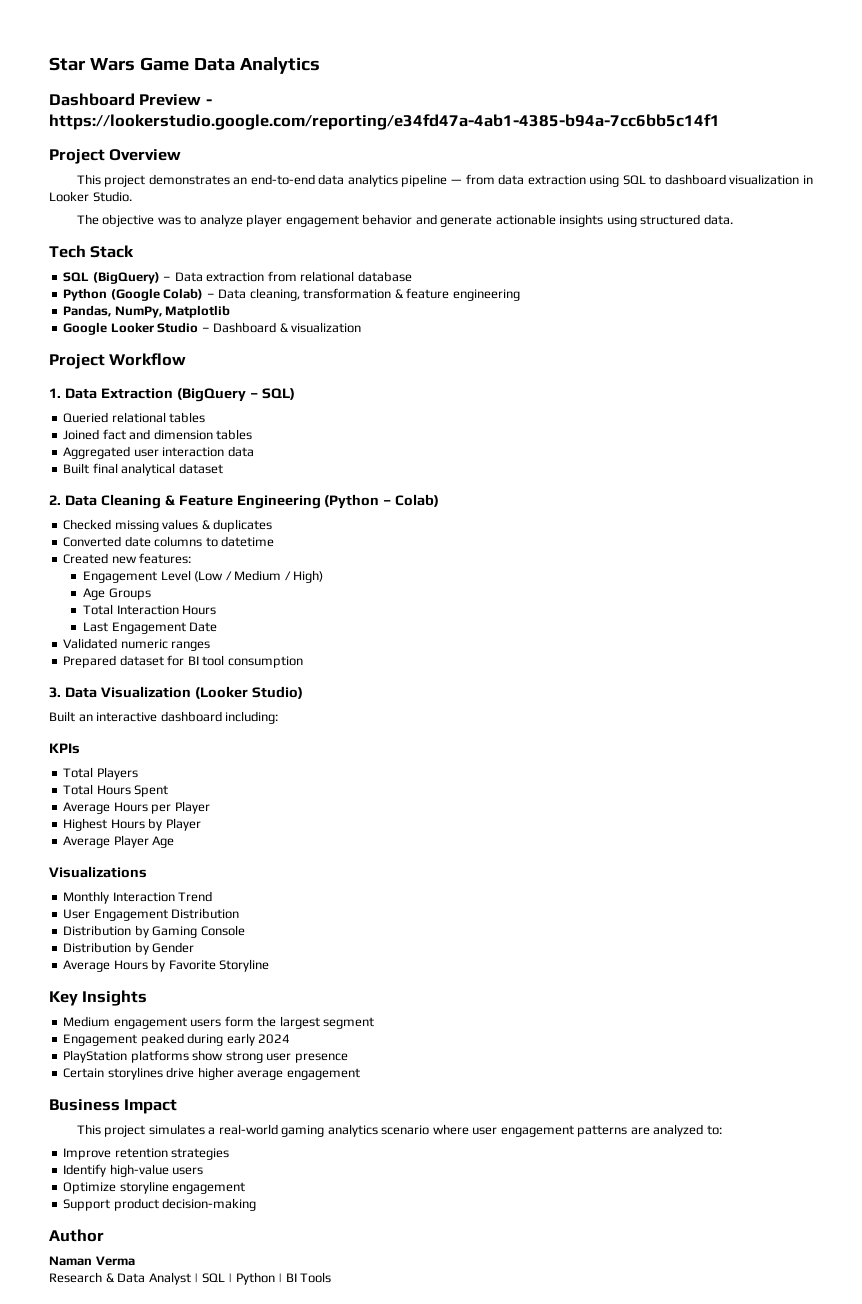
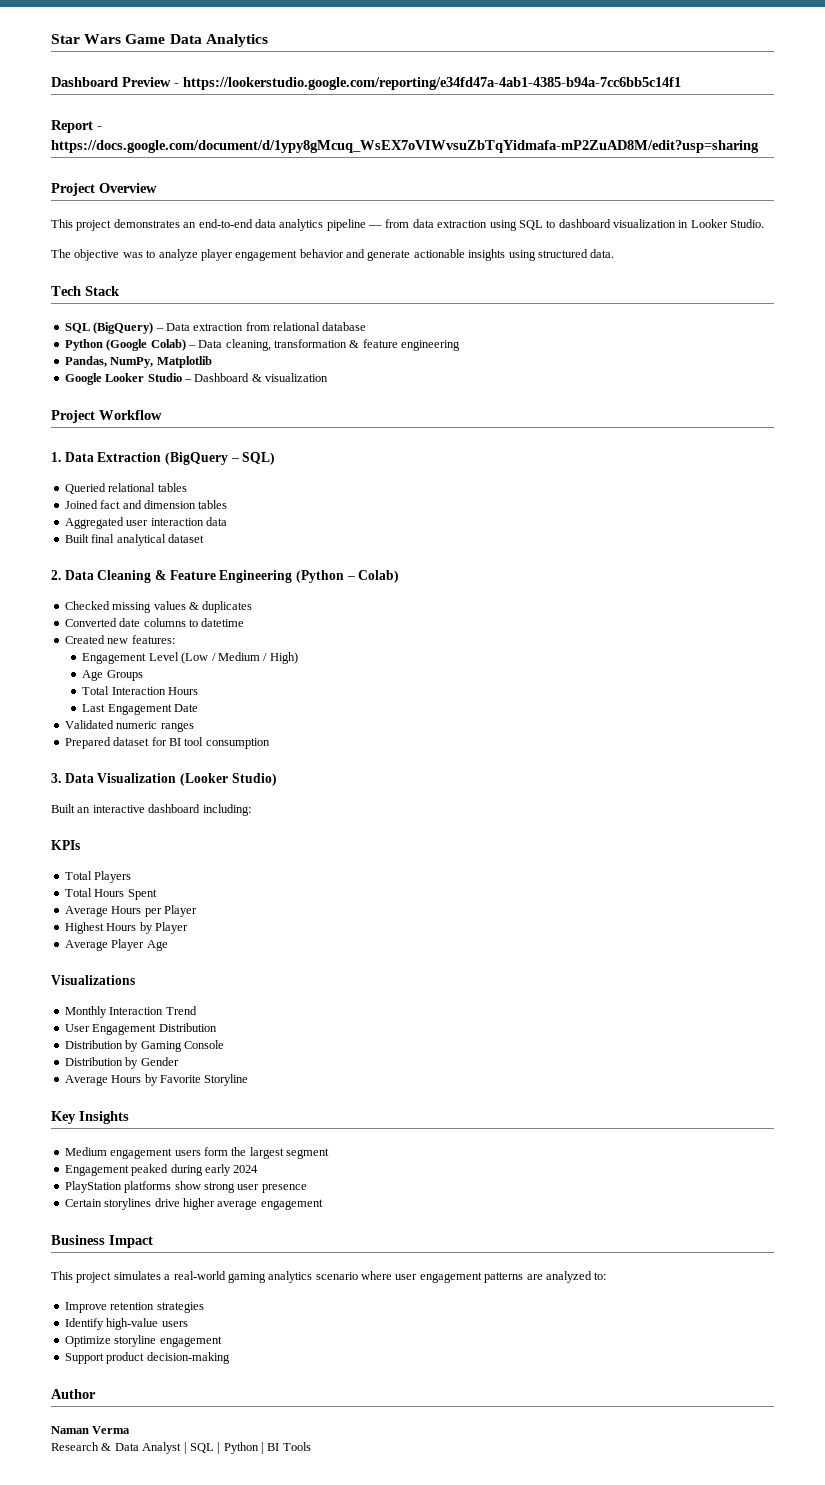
(720, 122) none -> [51,120,102,133] [51,140,759,153] // Report - https://docs.google.com/document/d/1ypy8gMcuq_WsEX7oVIWvsuZbTqYidmafa-mP2ZuAD8M/edit?usp=sharing

